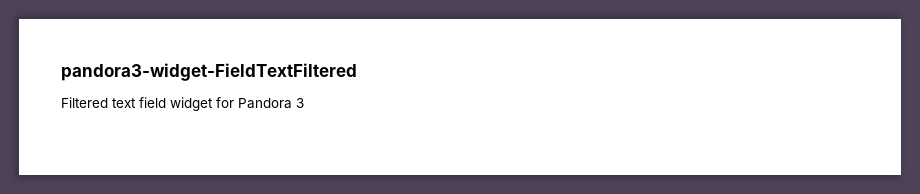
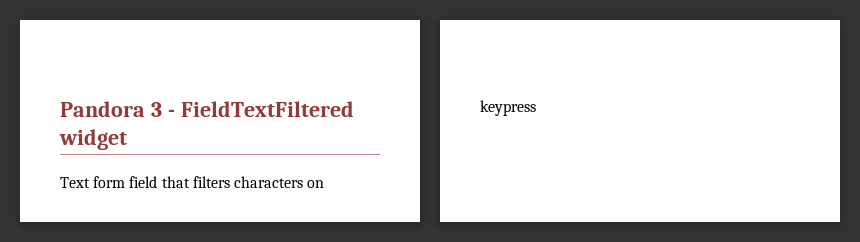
[61,63,357,81] [61,97,304,111] pandora3-widget-FieldTextFiltered // Filtered text field widget for Pandora 3 -> [60,101,354,117] [59,129,127,150] [60,176,325,188] [480,100,536,116] Pandora 3 - FieldTextFiltered widget // Text form field that filters characters on keypress

